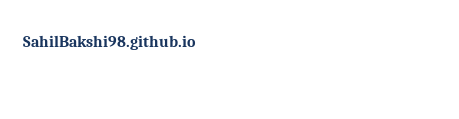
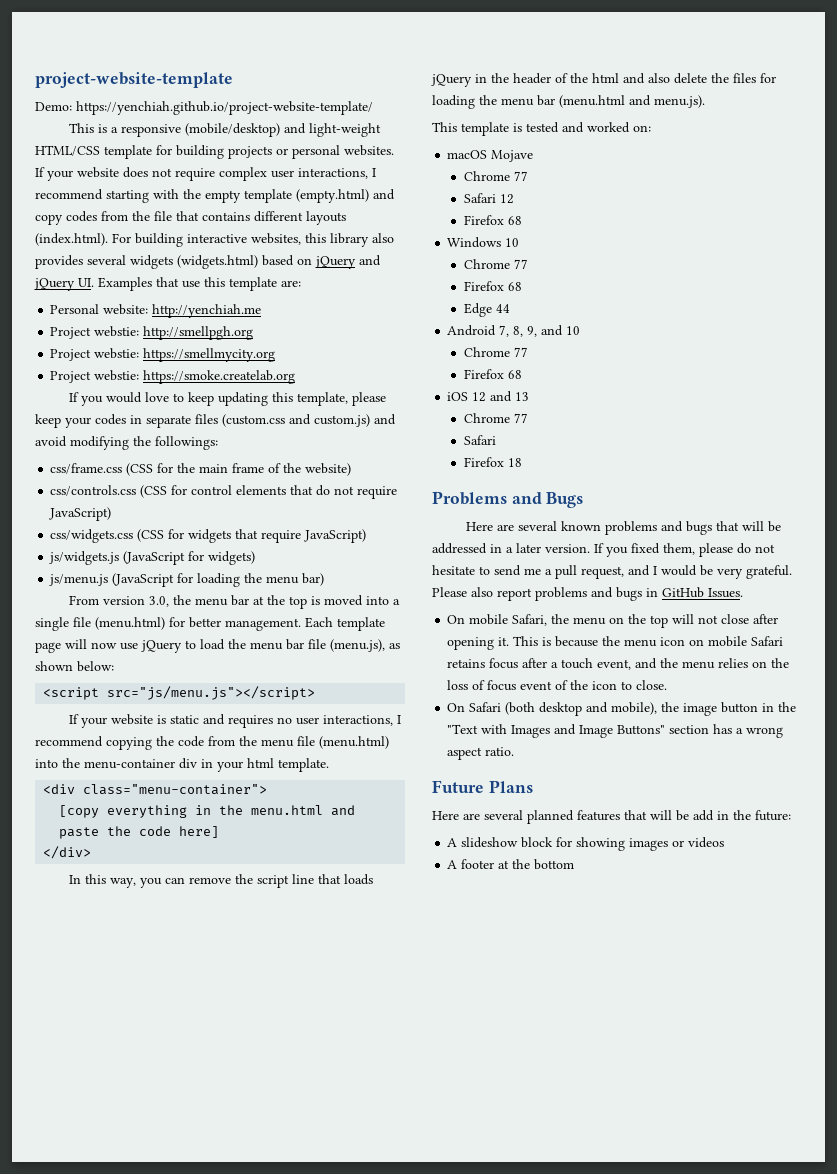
[23,35,196,50] SahilBakshi98.github.io -> [35,72,233,88] [35,101,373,115] [68,123,381,137] [35,145,394,159] [35,167,376,181] [35,189,395,203] [35,211,346,225] [35,233,394,247] [35,255,381,269] [34,277,301,291] [50,304,262,318] [50,326,254,340] [50,348,276,362] [50,370,296,384] [68,392,386,406] [35,414,396,428] [35,436,218,450] [50,463,352,476] [50,485,398,499] [49,507,112,521] [50,529,367,543] [49,551,256,565] [49,573,325,587] [68,595,400,609] [35,617,385,631] [35,639,400,653] [35,661,114,672] [43,686,316,700] [68,714,401,728] [35,736,389,750] [35,758,329,772] [43,784,268,795] [59,805,356,818] [59,826,220,839] [43,846,92,859] [68,874,373,888] [431,73,776,87] [432,95,705,109] [432,122,651,136] [447,150,534,162] [463,171,528,181] [463,193,514,204] [463,215,522,225] [447,237,520,248] [463,259,528,269] [463,281,522,291] [463,303,510,317] [447,325,581,337] [463,347,528,357] [463,369,522,379] [447,391,530,402] [463,413,528,423] [463,435,496,445] [463,457,522,467] [432,491,584,508] [465,521,781,535] [432,543,775,557] [432,565,792,579] [432,587,743,601] [447,614,779,628] [447,636,784,650] [447,658,790,670] [447,680,668,691] [447,702,797,716] [447,724,784,738] [447,747,515,760] [432,780,533,793] [432,810,791,824] [447,837,725,851] [447,859,575,870] project-website-template // Demo: https://yenchiah.github.io/project-website-template/ // This is a responsive (mobile/desktop) and light-weight HTML/CSS template for building projects or personal websites. If your website does not require complex user interactions, I recommend starting with the empty template (empty.html) and copy codes from the file that contains different layouts (index.html). For building interactive websites, this library also provides several widgets (widgets.html) based on jQuery and jQuery UI. Examples that use this template are: // Personal website: http://yenchiah.me // Project webstie: http://smellpgh.org // Project webstie: https://smellmycity.org // Project webstie: https://smoke.createlab.org // If you would love to keep updating this template, please keep your codes in separate files (custom.css and custom.js) and avoid modifying the followings: // css/frame.css (CSS for the main frame of the website) // css/controls.css (CSS for control elements that do not require JavaScript) // css/widgets.css (CSS for widgets that require JavaScript) // js/widgets.js (JavaScript for widgets) // js/menu.js (JavaScript for loading the menu bar) // From version 3.0, the menu bar at the top is moved into a single file (menu.html) for better management. Each template page will now use jQuery to load the menu bar file (menu.js), as shown below: // <script src="js/menu.js"></script> // If your website is static and requires no user interactions, I recommend copying the code from the menu file (menu.html) into the menu-container div in your html template. // <div class="menu-container"> // [copy everything in the menu.html and paste the code here] // </div> // In this way, you can remove the script line that loads jQuery in the header of the html and also delete the files for loading the menu bar (menu.html and menu.js). // This template is tested and worked on: // macOS Mojave // Chrome 77 // Safari 12 // Firefox 68 // Windows 10 // Chrome 77 // Firefox 68 // Edge 44 // Android 7, 8, 9, and 10 // Chrome 77 // Firefox 68 // iOS 12 and 13 // Chrome 77 // Safari // Firefox 18 // Problems and Bugs // Here are several known problems and bugs that will be addressed in a later version. If you fixed them, please do not hesitate to send me a pull request, and I would be very grateful. Please also report problems and bugs in GitHub Issues. // On mobile Safari, the menu on the top will not close after opening it. This is because the menu icon on mobile Safari retains focus after a touch event, and the menu relies on the loss of focus event of the icon to close. // On Safari (both desktop and mobile), the image button in the "Text with Images and Image Buttons" section has a wrong aspect ratio. // Future Plans // Here are several planned features that will be add in the future: // A slideshow block for showing images or videos // A footer at the bottom

